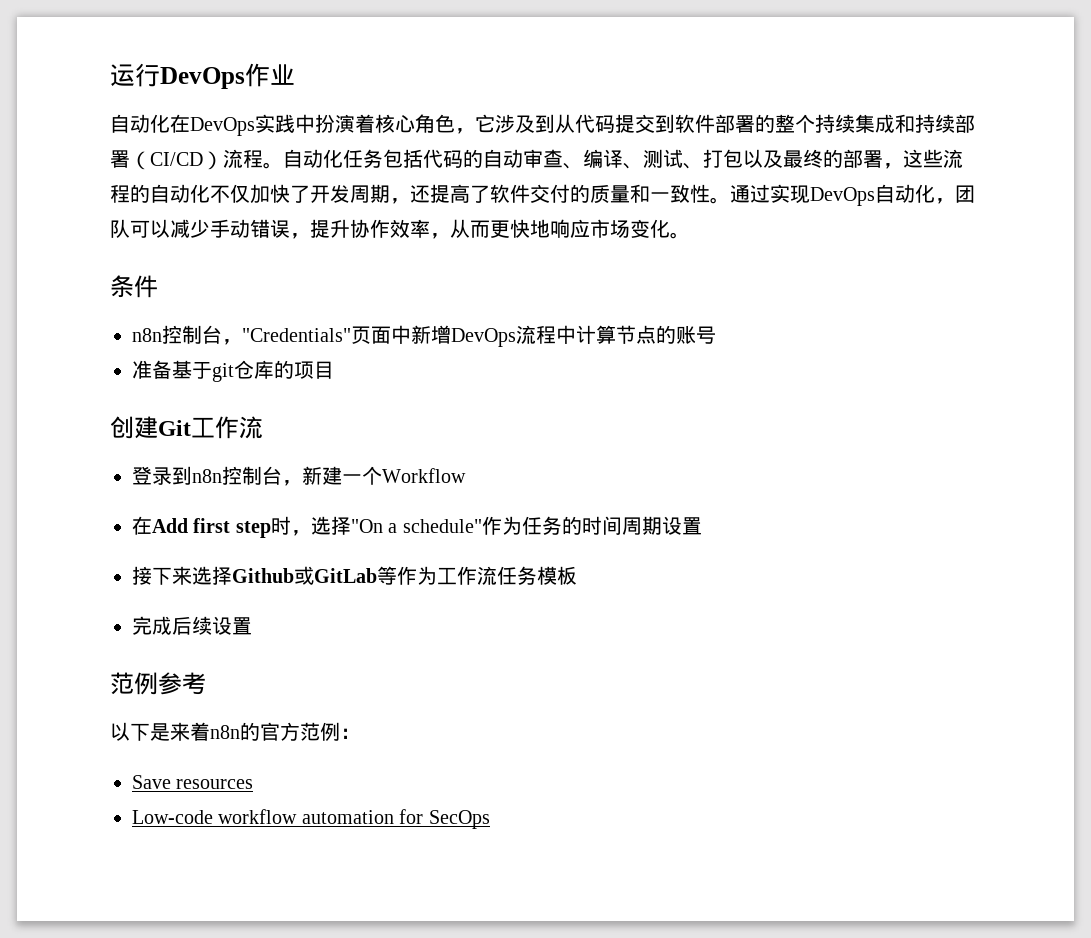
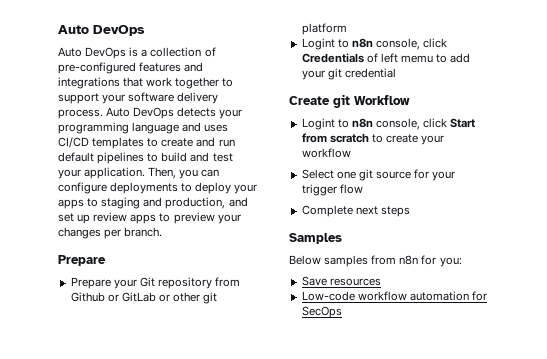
[110,63,295,89] [110,114,975,136] [110,149,963,170] [110,184,975,206] [110,219,690,239] [110,275,158,298] [132,325,716,347] [132,360,334,382] [110,416,263,439] [132,466,466,486] [132,516,702,538] [132,566,577,585] [132,616,252,635] [110,672,206,695] [110,722,360,741] 运行DevOps作业 // 自动化在DevOps实践中扮演着核心角色，它涉及到从代码提交到软件部署的整个持续集成和持续部署（CI/CD）流程。自动化任务包括代码的自动审查、编译、测试、打包以及最终的部署，这些流程的自动化不仅加快了开发周期，还提高了软件交付的质量和一致性。通过实现DevOps自动化，团队可以减少手动错误，提升协作效率，从而更快地响应市场变化。 // 条件 // n8n控制台，"Credentials"页面中新增DevOps流程中计算节点的账号 // 准备基于git仓库的项目 // 创建Git工作流 // 登录到n8n控制台，新建一个Workflow // 在Add first step时，选择"On a schedule"作为任务的时间周期设置 // 接下来选择Github或GitLab等作为工作流任务模板 // 完成后续设置 // 范例参考 // 以下是来着n8n的官方范例： -> [58,25,145,36] [58,47,216,59] [58,62,204,74] [58,77,234,89] [58,92,219,104] [58,107,243,119] [58,122,229,134] [58,137,235,149] [58,152,233,164] [58,167,220,179] [58,182,258,194] [58,197,248,209] [58,212,241,224] [58,227,163,239] [58,255,106,266] [70,277,241,289] [70,292,218,304] [301,23,347,35] [301,38,448,50] [301,53,471,63] [301,68,396,80] [289,94,410,108] [301,118,476,130] [301,133,445,145] [301,148,351,158] [301,169,456,181] [301,184,363,196] [301,205,410,217] [289,233,342,244] [289,255,462,267] Auto DevOps // Auto DevOps is a collection of pre-configured features and integrations that work together to support your software delivery process. Auto DevOps detects your programming language and uses CI/CD templates to create and run default pipelines to build and test your application. Then, you can configure deployments to deploy your apps to staging and production, and set up review apps to preview your changes per branch. // Prepare // Prepare your Git repository from Github or GitLab or other git platform // Logint to n8n console, click Credentials of left memu to add your git credential // Create git Workflow // Logint to n8n console, click Start from scratch to create your workflow // Select one git source for your trigger flow // Complete next steps // Samples // Below samples from n8n for you:

